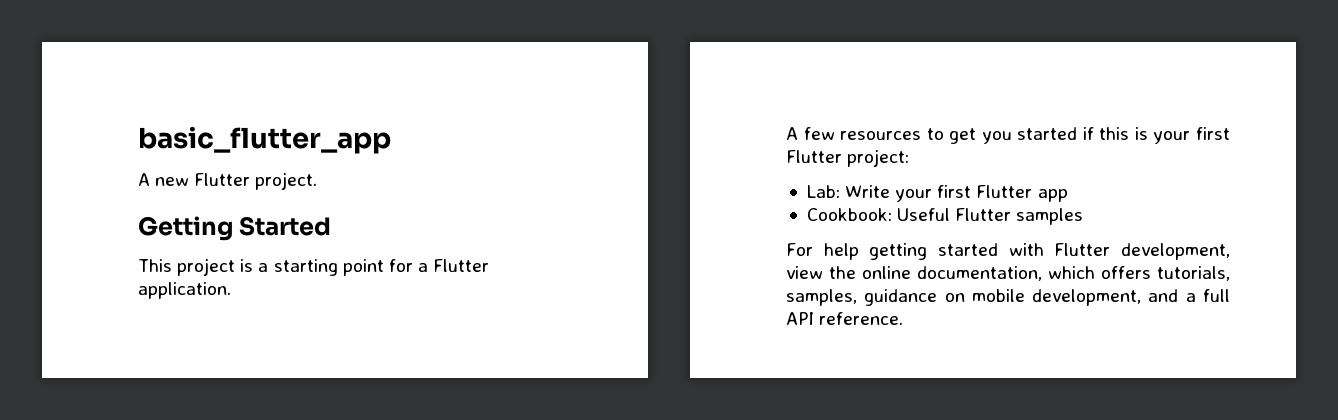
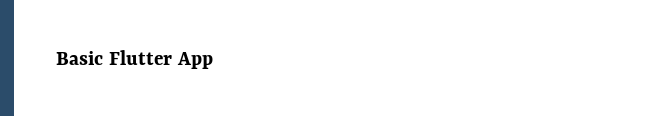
[138,126,391,154] [138,172,318,190] [138,216,332,241] [138,258,490,276] [138,282,231,299] [786,127,1230,144] [786,149,910,167] [806,185,1068,202] [806,208,1084,225] [786,243,1230,260] [786,266,1230,281] [786,289,1230,306] [786,312,904,325] basic_flutter_app // A new Flutter project. // Getting Started // This project is a starting point for a Flutter application. // A few resources to get you started if this is your first Flutter project: // Lab: Write your first Flutter app // Cookbook: Useful Flutter samples // For help getting started with Flutter development, view the online documentation, which offers tutorials, samples, guidance on mobile development, and a full API reference. -> [56,50,213,69] Basic Flutter App

